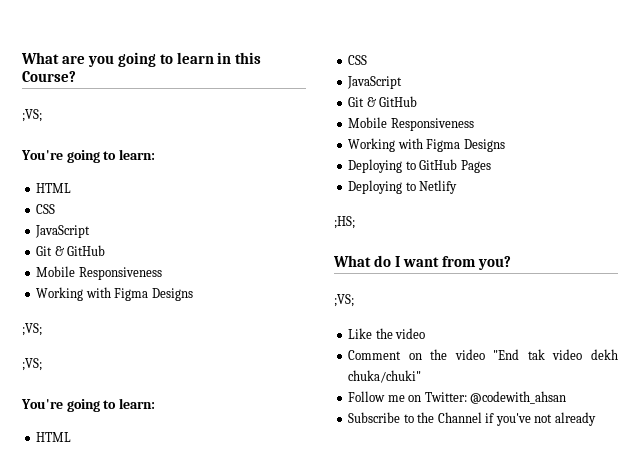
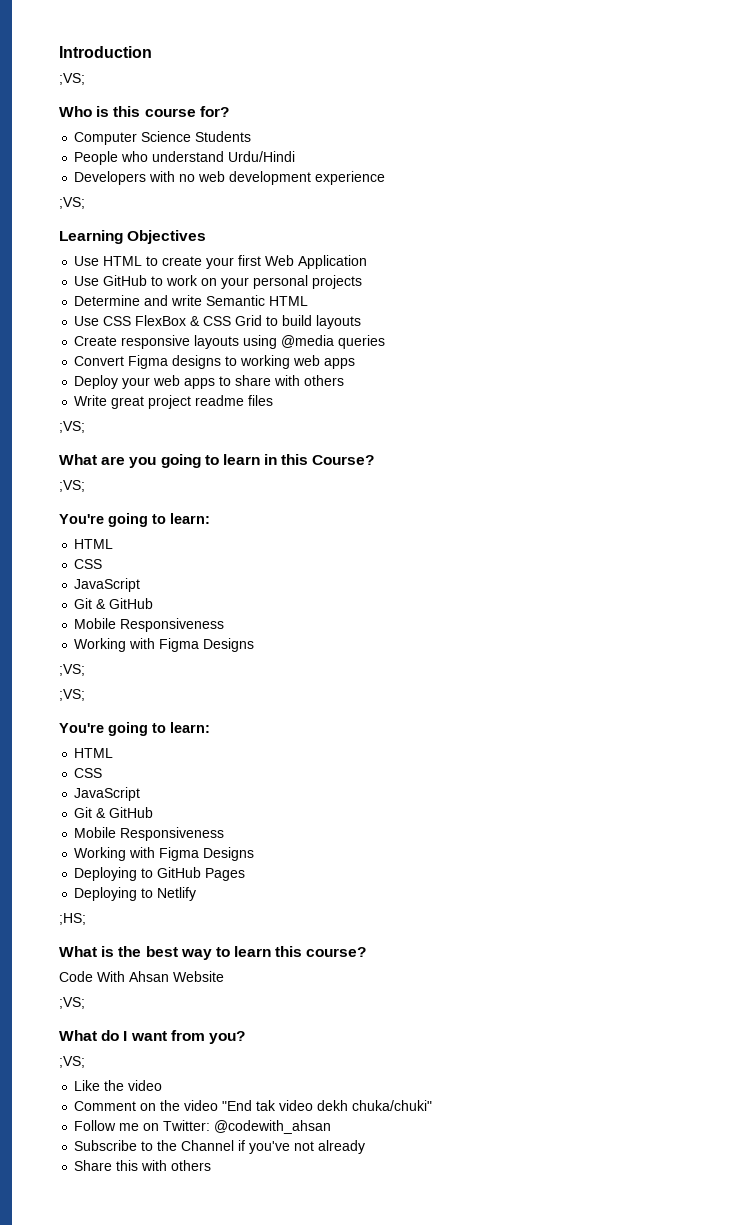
(21, 58) none -> [59,46,152,58] [59,73,85,85] [59,106,229,117] [74,131,252,145] [74,151,296,165] [74,171,386,185] [59,197,85,209] [59,230,207,244] [74,255,368,269] [74,275,363,289] [74,295,309,306] [74,315,362,329] [74,335,386,349] [74,355,356,369] [74,375,345,389] [74,395,274,409] [59,421,85,433] Introduction // ;VS; // Who is this course for? // Computer Science Students // People who understand Urdu/Hindi // Developers with no web development experience // ;VS; // Learning Objectives // Use HTML to create your first Web Application // Use GitHub to work on your personal projects // Determine and write Semantic HTML // Use CSS FlexBox & CSS Grid to build layouts // Create responsive layouts using @media queries // Convert Figma designs to working web apps // Deploy your web apps to share with others // Write great project readme files // ;VS; //
(355, 222) none -> [59,946,367,960] [59,971,224,982] [59,997,85,1009] // What is the best way to learn this course? // Code With Ahsan Website // ;VS;
(596, 419) none -> [74,1160,212,1171] // Share this with others

